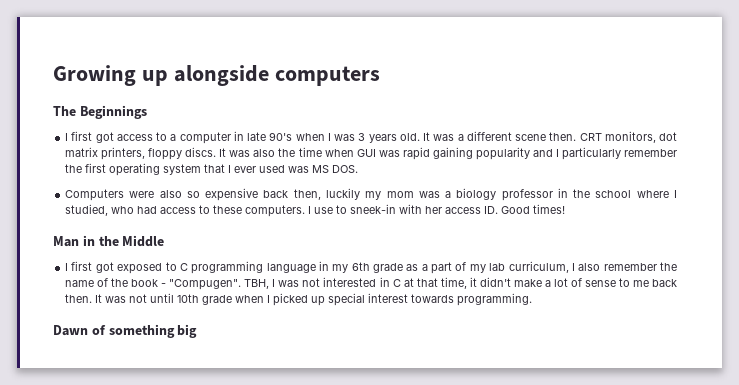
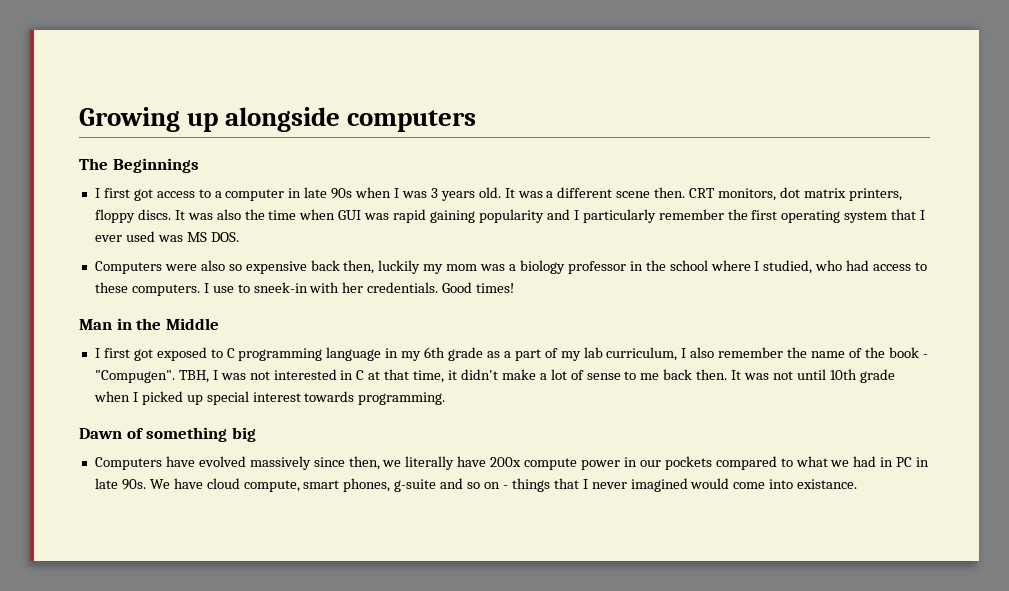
[269,132,293,141] 90's -> [331,188,353,199] 90s
[445,206,499,214] access ID. -> [367,282,439,293] credentials.
(198, 331) none -> [94,456,930,470] [94,478,858,492] // Computers have evolved massively since then, we literally have 200x compute power in our pockets compared to what we had in PC in late 90s. We have cloud compute, smart phones, g-suite and so on - things that I never imagined would come into existance.

